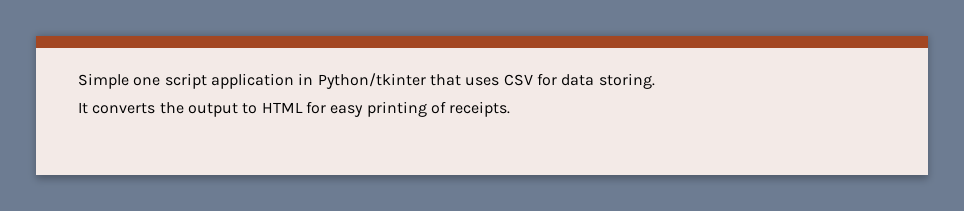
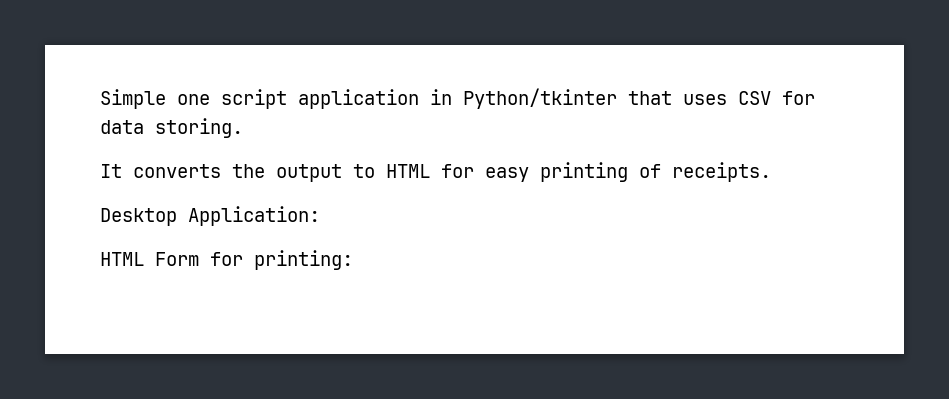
(511, 109) none -> [100,206,320,226] [100,250,353,270] // Desktop Application: // HTML Form for printing:

